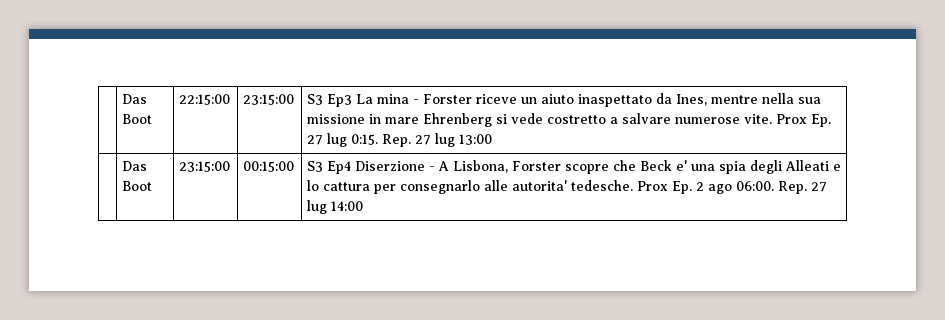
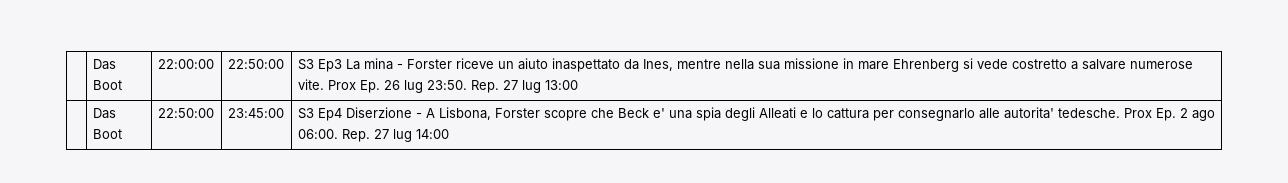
[121,94,147,104] [121,114,152,124] [178,94,230,105] [242,94,294,105] | Das Boot | 22:15:00 | 23:15:00 -> [92,59,116,70] [92,80,122,90] [157,59,214,69] [227,59,284,69] | Das Boot | 22:00:00 | 22:50:00
[306,133,378,147] 27 lug 0:15. -> [383,80,467,93] 26 lug 23:50.
[178,161,230,172] [242,161,294,172] 23:15:00 | 00:15:00 -> [157,108,214,118] [227,108,284,118] 22:50:00 | 23:45:00

